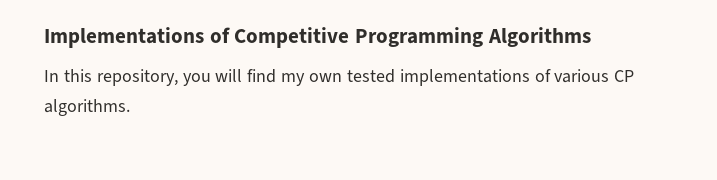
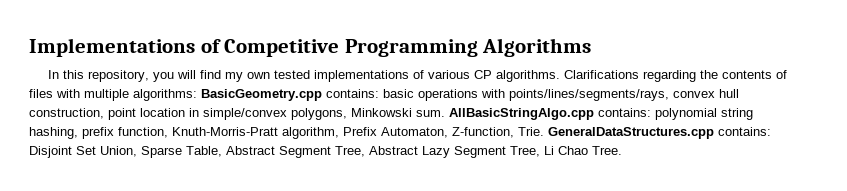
(130, 107) none -> [563,70,787,82] [29,89,739,101] [29,108,753,120] [29,127,771,139] [29,146,622,158] Clarifications regarding the contents of files with multiple algorithms: BasicGeometry.cpp contains: basic operations with points/lines/segments/rays, convex hull construction, point location in simple/convex polygons, Minkowski sum. AllBasicStringAlgo.cpp contains: polynomial string hashing, prefix function, Knuth-Morris-Pratt algorithm, Prefix Automaton, Z-function, Trie. GeneralDataStructures.cpp contains: Disjoint Set Union, Sparse Table, Abstract Segment Tree, Abstract Lazy Segment Tree, Li Chao Tree.

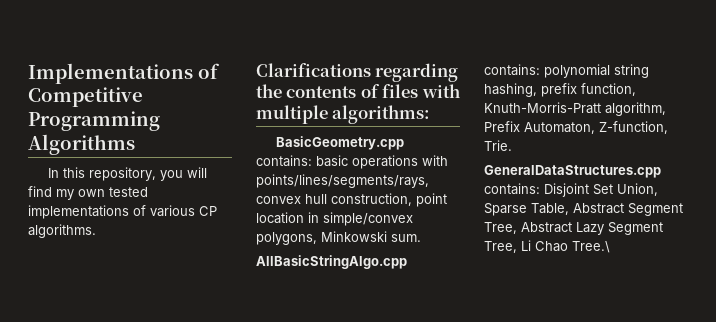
(560, 76) none -> (96, 231) //
(197, 95) none -> (431, 114) //
(445, 113) none -> (421, 238) //
(544, 131) none -> (512, 145) //
[592,146,622,155] Tree. -> [572,241,610,253] Tree.\

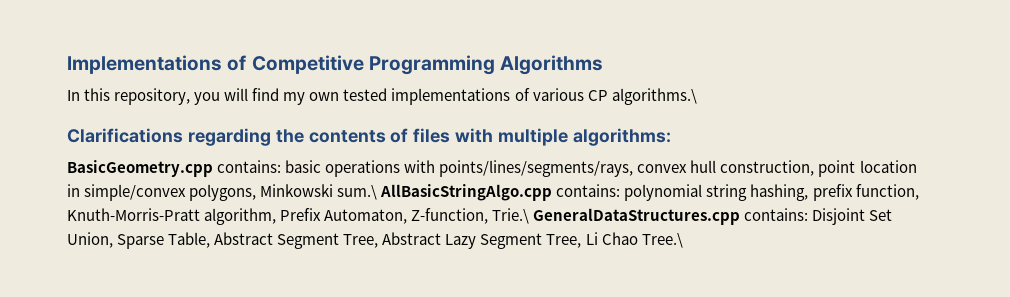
[28,224,96,238] algorithms. -> [611,88,697,105] algorithms.\
[391,234,421,242] sum. // -> [337,185,378,200] sum.\
[484,140,512,151] Trie. // -> [492,208,530,224] Trie.\

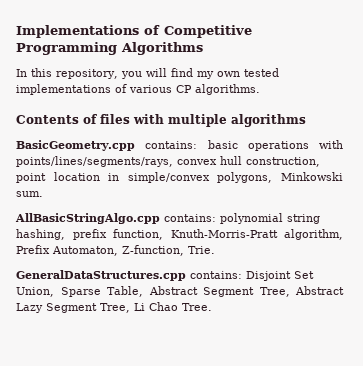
[611,88,697,105] [67,128,386,146] algorithms.\ // Clarifications regarding the contents -> [195,84,260,95] [16,115,79,124] algorithms. // Contents
[572,128,671,146] algorithms: -> [231,114,306,127] algorithms
[337,185,378,200] sum.\ -> [16,191,43,197] sum. //
[492,208,530,224] Trie.\ -> [188,246,215,254] Trie. //
[641,233,683,248] Tree.\ -> [182,303,212,311] Tree.

